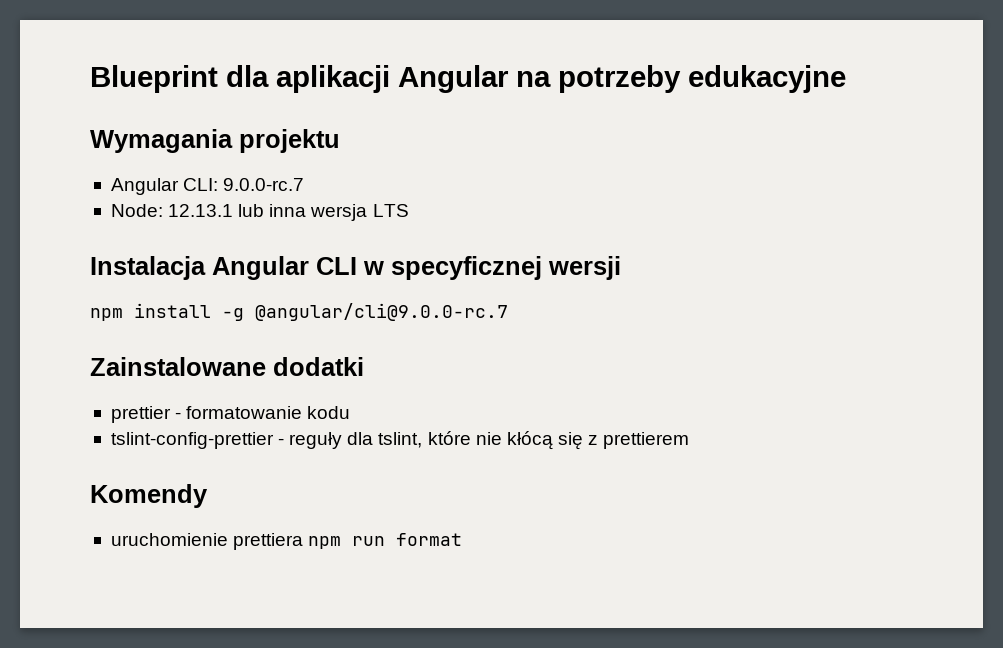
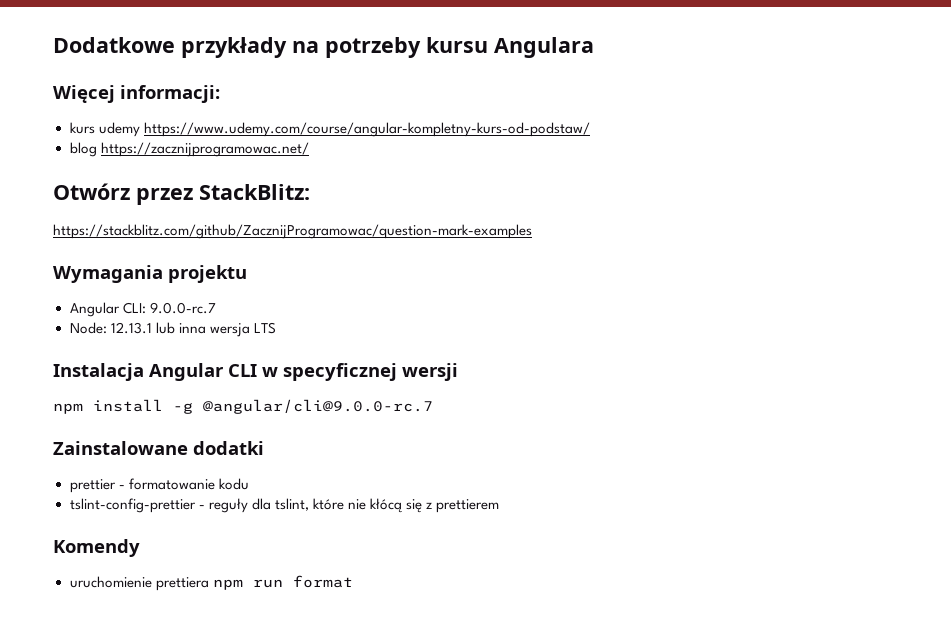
[90,65,846,93] Blueprint dla aplikacji Angular na potrzeby edukacyjne -> [53,37,594,58] [53,85,220,103] [69,122,590,137] [69,142,309,157] [53,183,310,205] [53,224,532,239] Dodatkowe przykłady na potrzeby kursu Angulara // Więcej informacji: // kurs udemy https://www.udemy.com/course/angular-kompletny-kurs-od-podstaw/ // blog https://zacznijprogramowac.net/ // Otwórz przez StackBlitz: // https://stackblitz.com/github/ZacznijProgramowac/question-mark-examples

